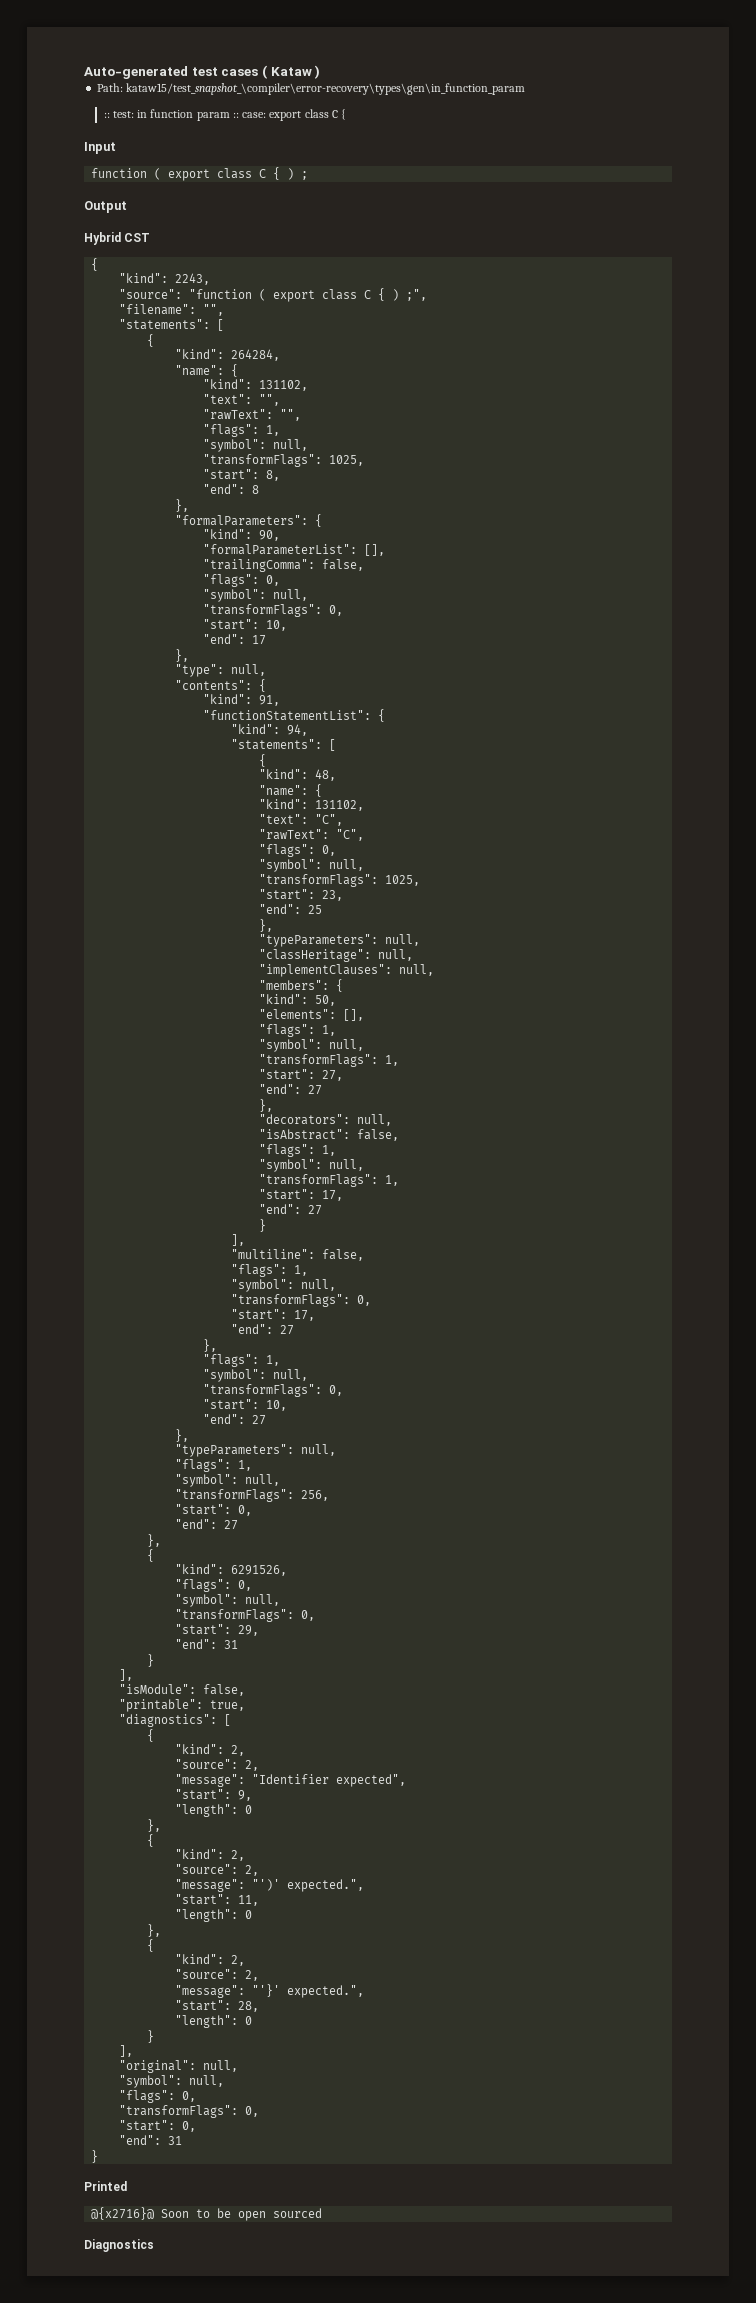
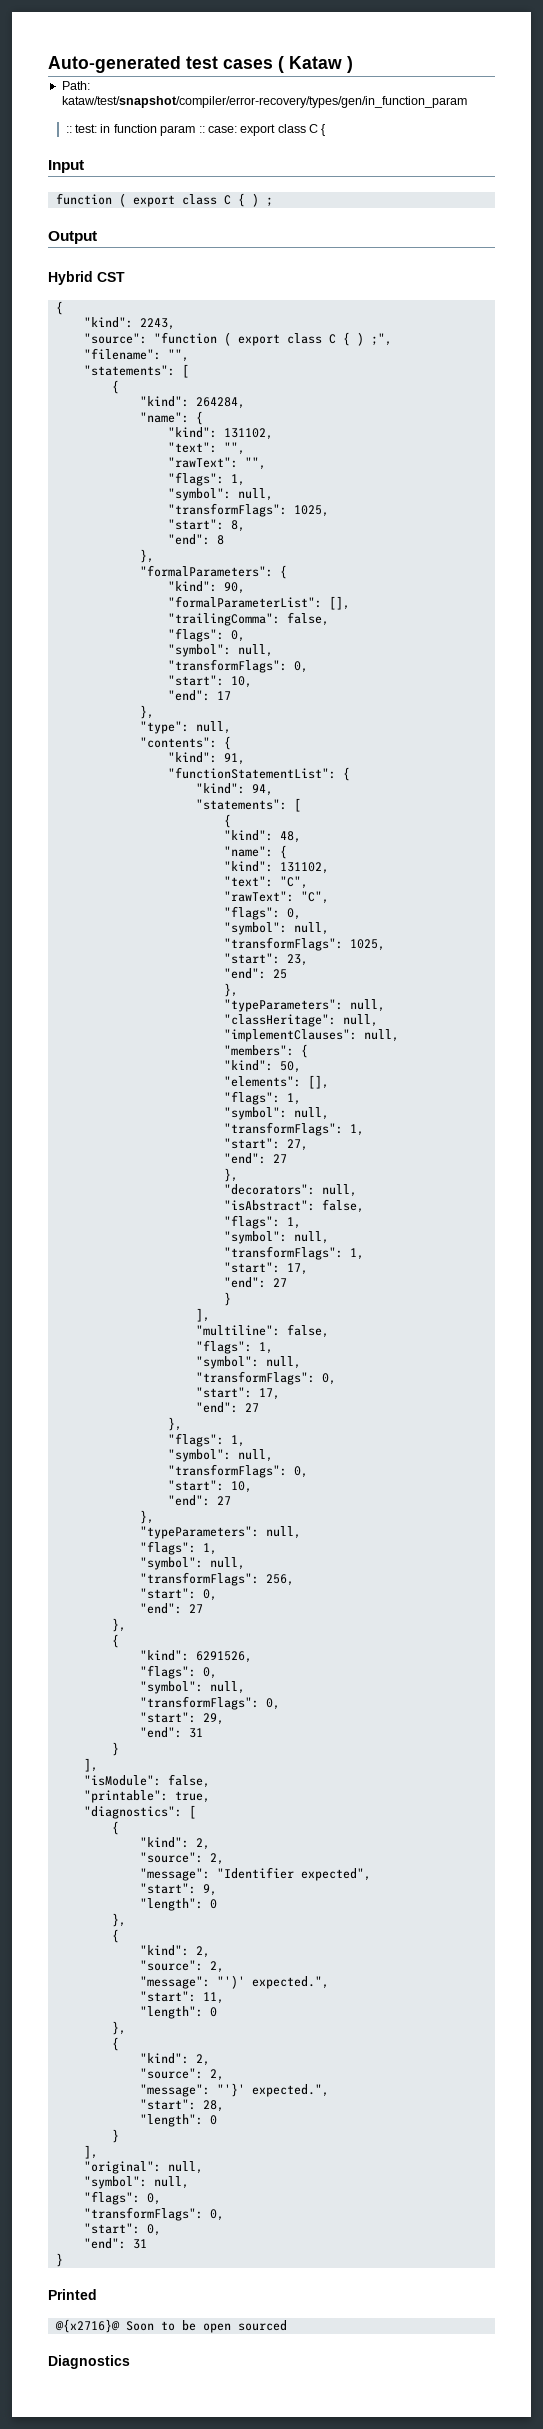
[126,83,526,95] kataw15/test_snapshot_\compiler\error-recovery\types\gen\in_function_param -> [61,96,467,108] kataw/test/snapshot/compiler/error-recovery/types/gen/in_function_param

